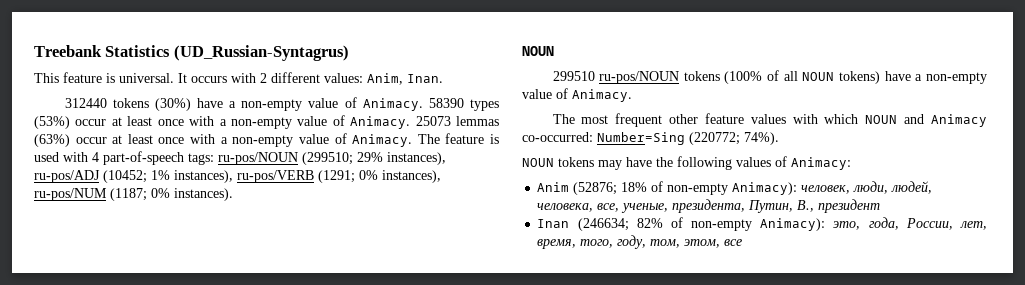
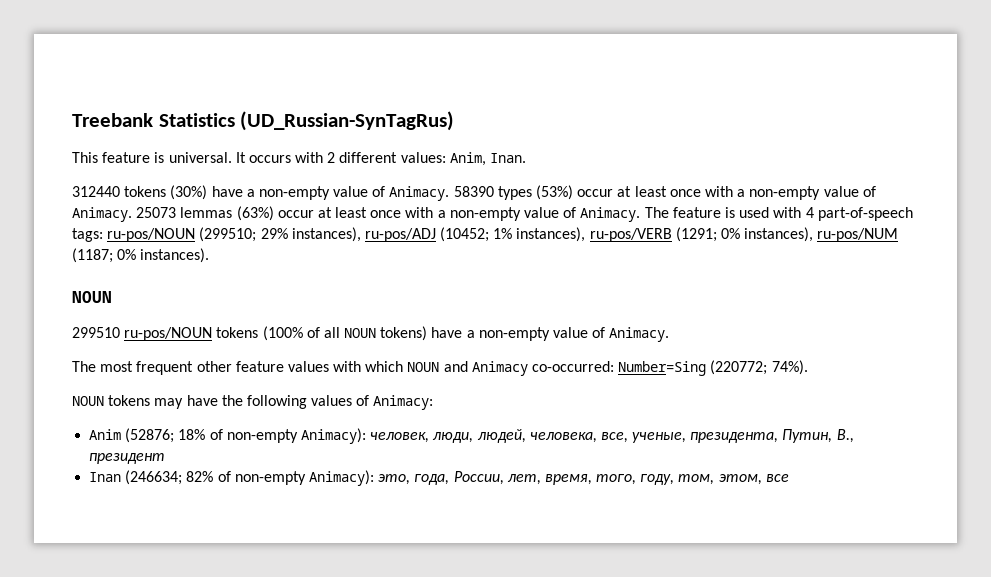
[173,45,349,61] (UD_Russian-Syntagrus) -> [240,111,455,131] (UD_Russian-SynTagRus)

